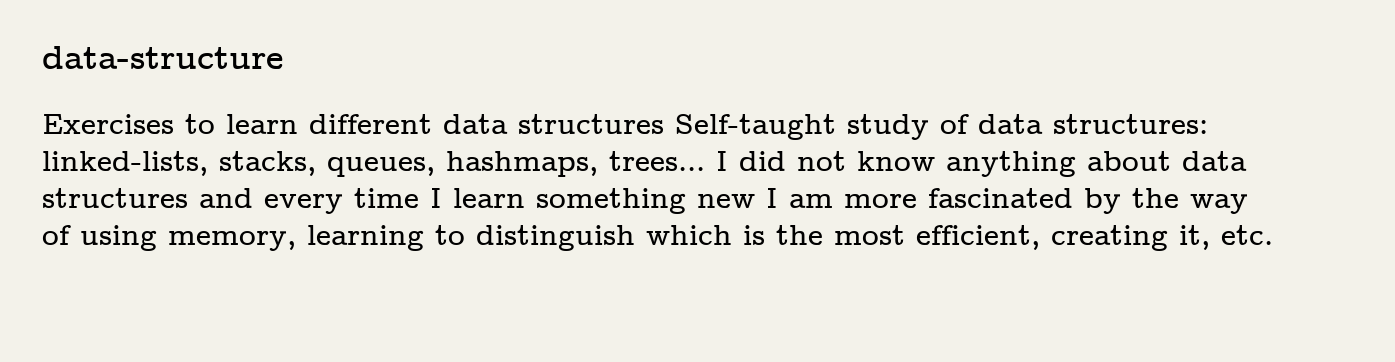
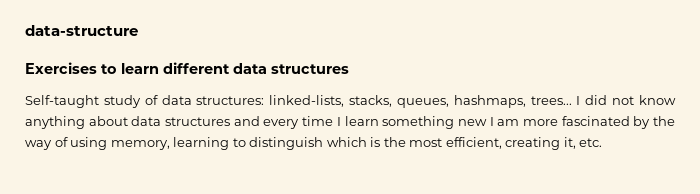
(664, 124) none -> (349, 69) //

